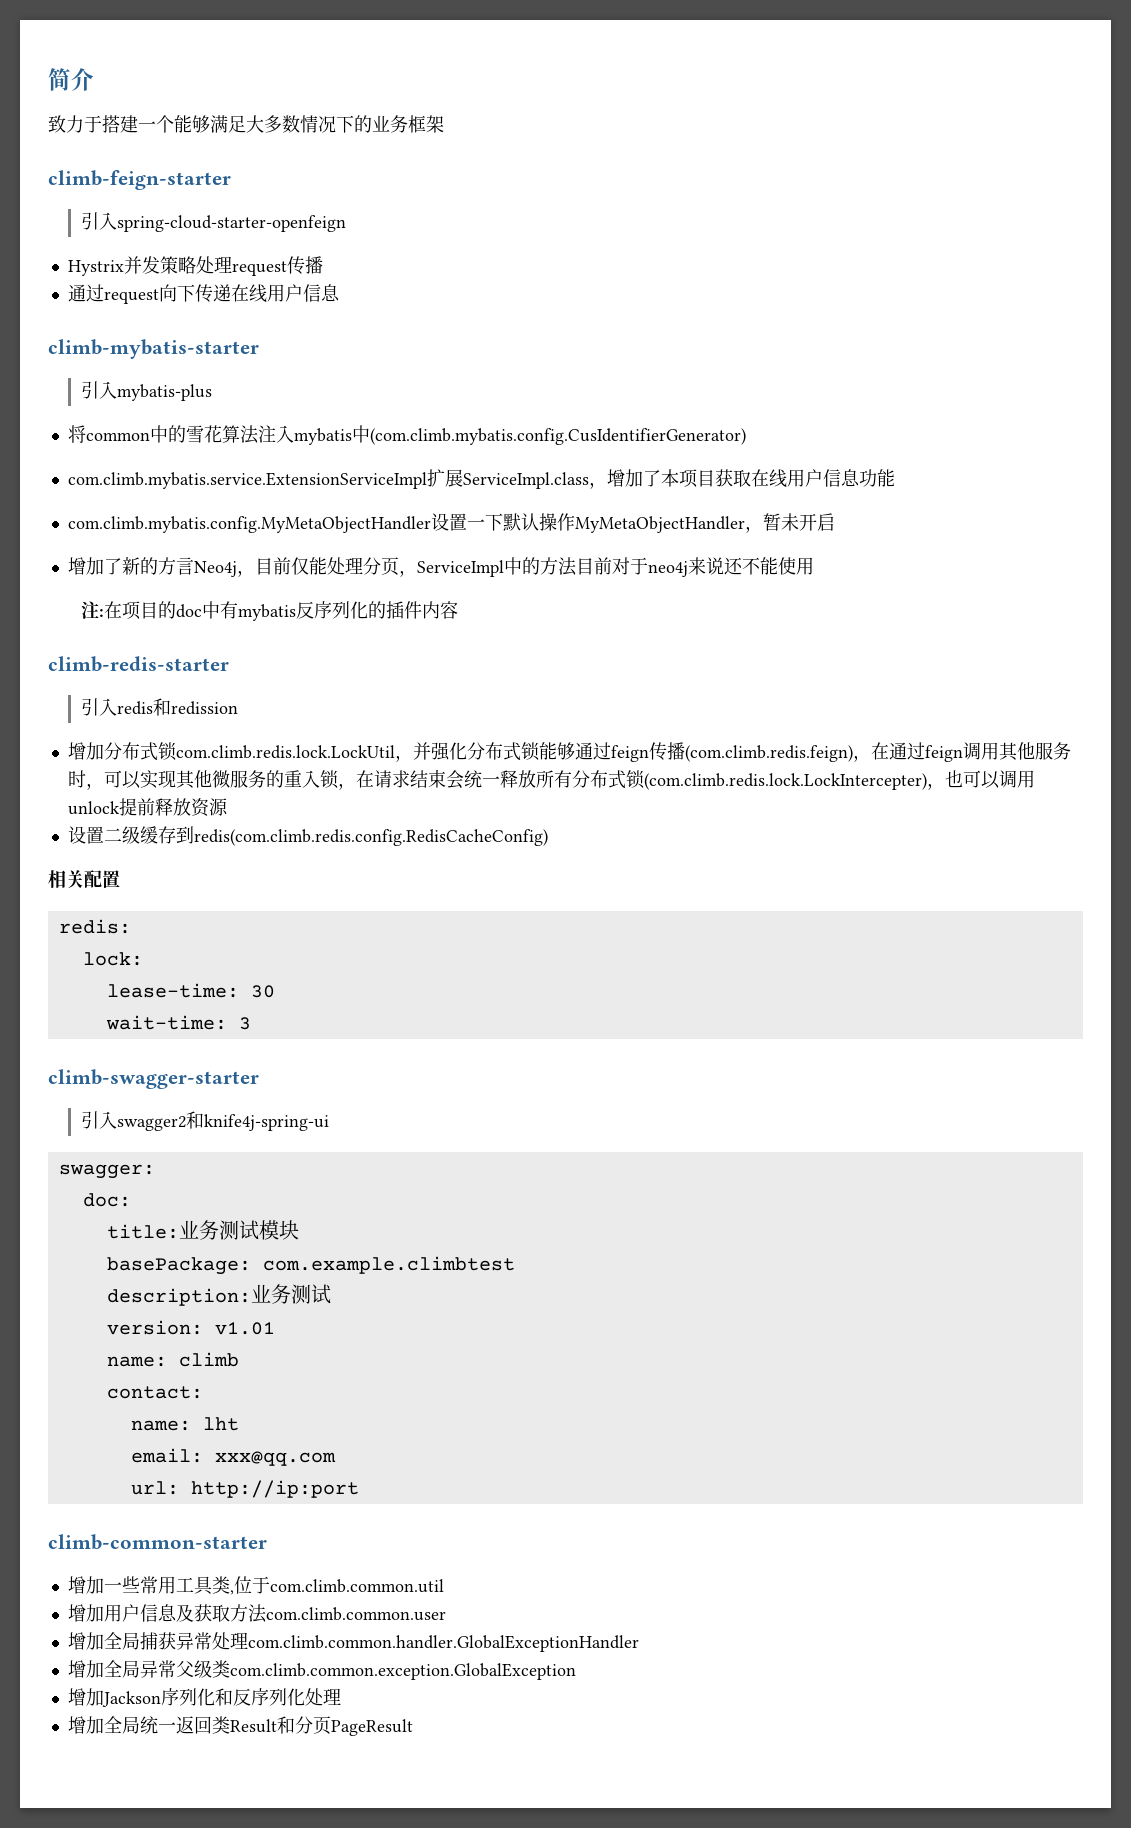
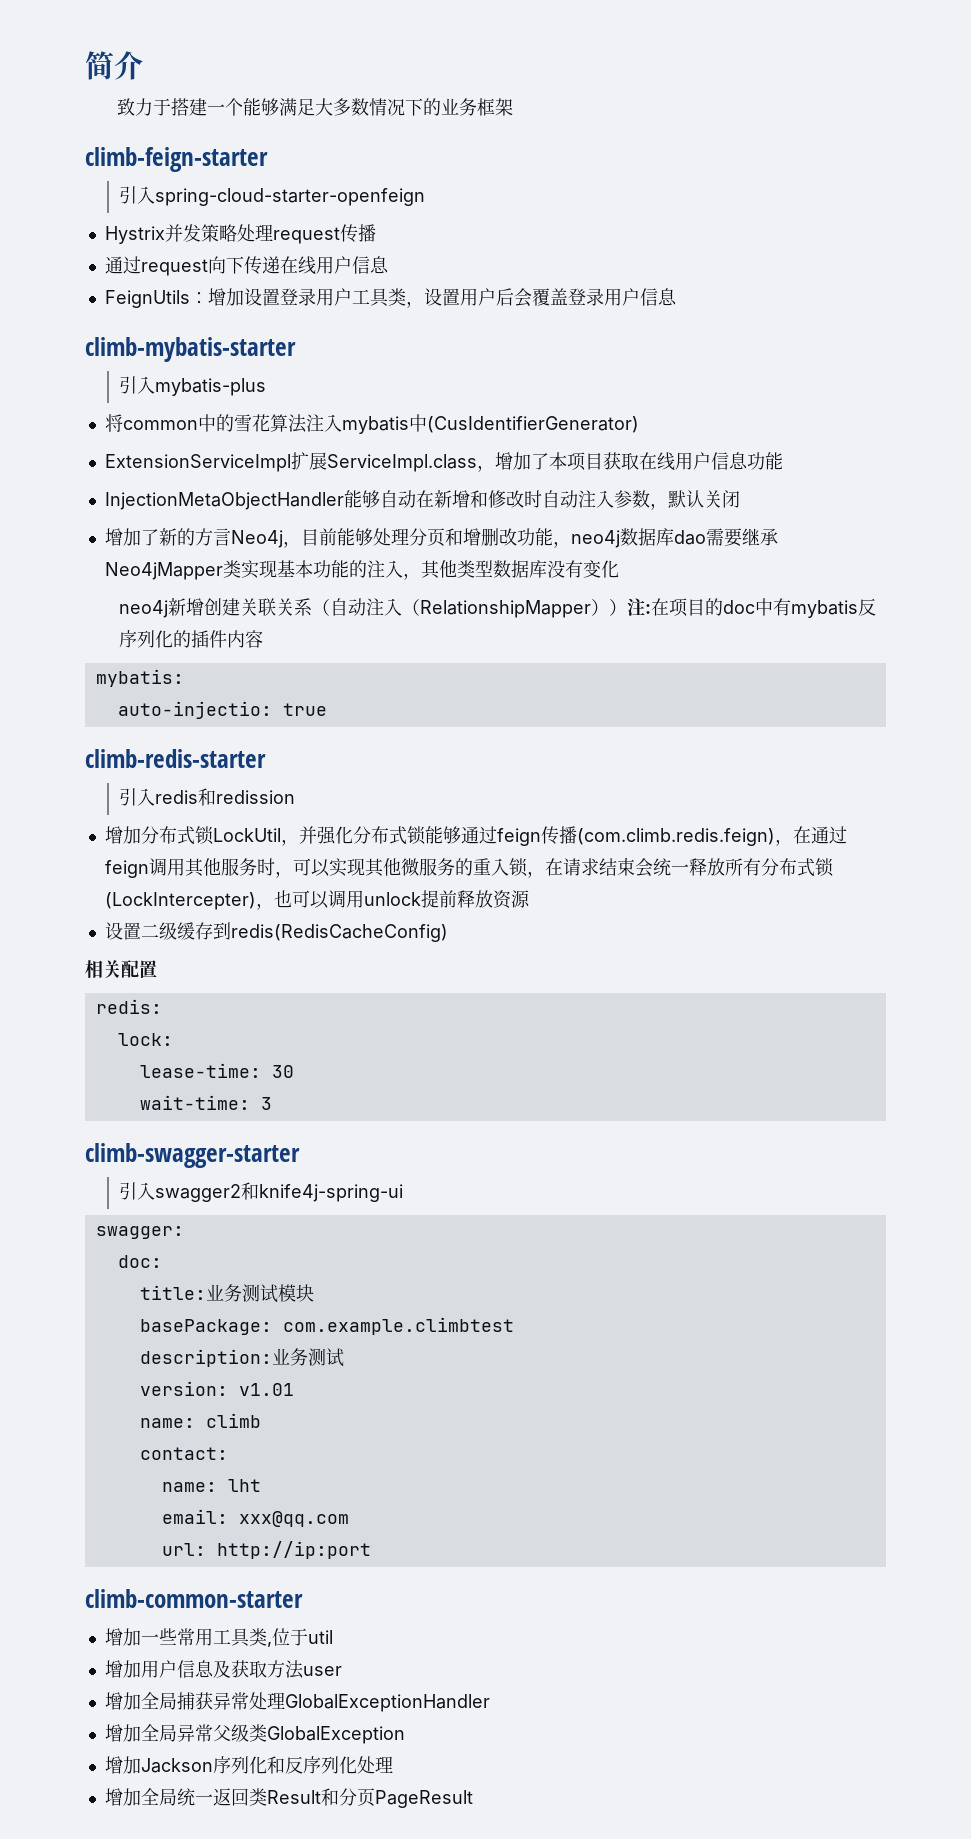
(340, 293) none -> [104,288,677,308] // FeignUtils：增加设置登录用户工具类，设置用户后会覆盖登录用户信息
[369,428,746,445] [67,472,427,489] (com.climb.mybatis.config.CusIdentifierGenerator) // com.climb.mybatis.service.ExtensionServiceImpl -> [426,416,639,433] [104,454,291,472] (CusIdentifierGenerator) // ExtensionServiceImpl
[67,513,835,533] com.climb.mybatis.config.MyMetaObjectHandler设置一下默认操作MyMetaObjectHandler，暂未开启 -> [104,490,740,510] InjectionMetaObjectHandler能够自动在新增和修改时自动注入参数，默认关闭
[290,557,327,575] 仅能 -> [336,528,373,546] 能够
[398,557,814,577] ，ServiceImpl中的方法目前对于neo4j来说还不能使用 // -> [444,528,778,548] [104,560,619,580] [119,598,628,618] 和增删改功能，neo4j数据库dao需要继承Neo4jMapper类实现基本功能的注入，其他类型数据库没有变化 // neo4j新增创建关联关系（自动注入（RelationshipMapper））
(458, 610) none -> [95,669,184,687] [117,701,327,719] // mybatis: // auto-injectio: true
[175,745,395,759] com.climb.redis.lock.LockUtil -> [212,828,281,842] LockUtil
[643,773,927,790] (com.climb.redis.lock.LockIntercepter) -> [104,892,256,910] (LockIntercepter)
[193,829,548,846] redis(com.climb.redis.config.RedisCacheConfig) -> [230,924,448,942] redis(RedisCacheConfig)
[269,1579,444,1593] com.climb.common.util -> [307,1630,333,1644] util
[265,1607,446,1621] com.climb.common.user -> [302,1666,342,1676] user
[247,1635,639,1652] com.climb.common.handler.GlobalExceptionHandler -> [284,1694,490,1712] GlobalExceptionHandler
[229,1663,576,1680] com.climb.common.exception.GlobalException -> [266,1726,405,1744] GlobalException

